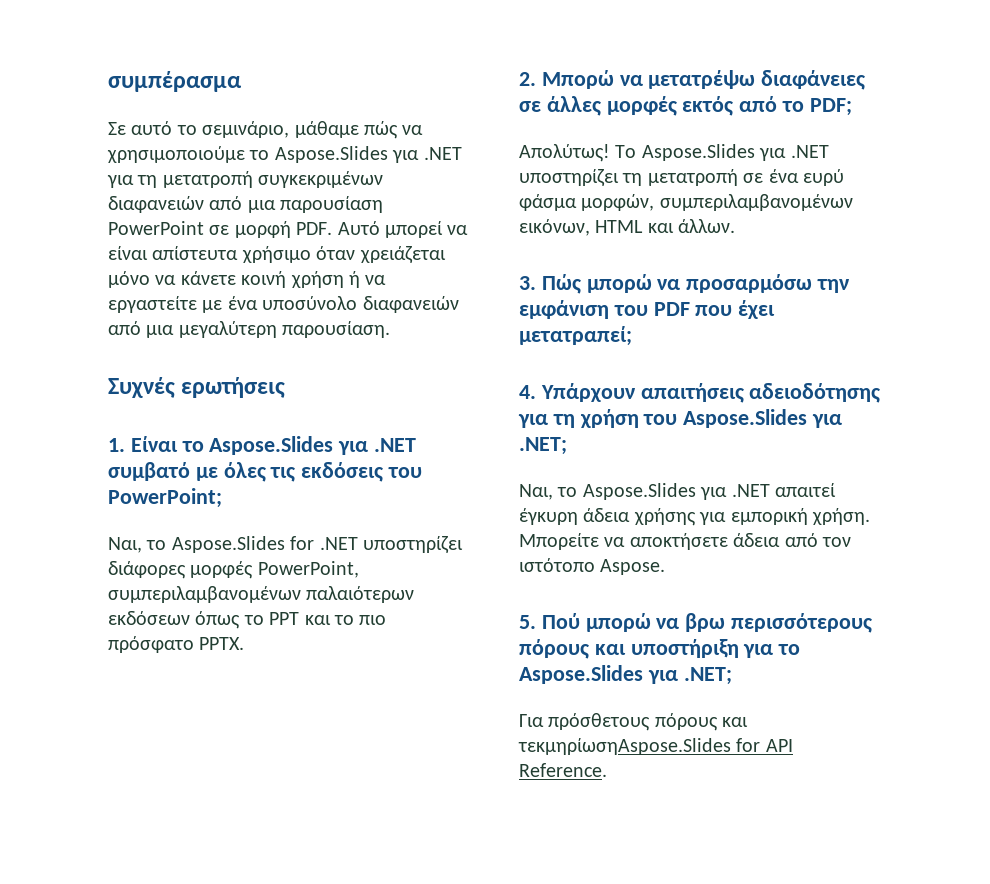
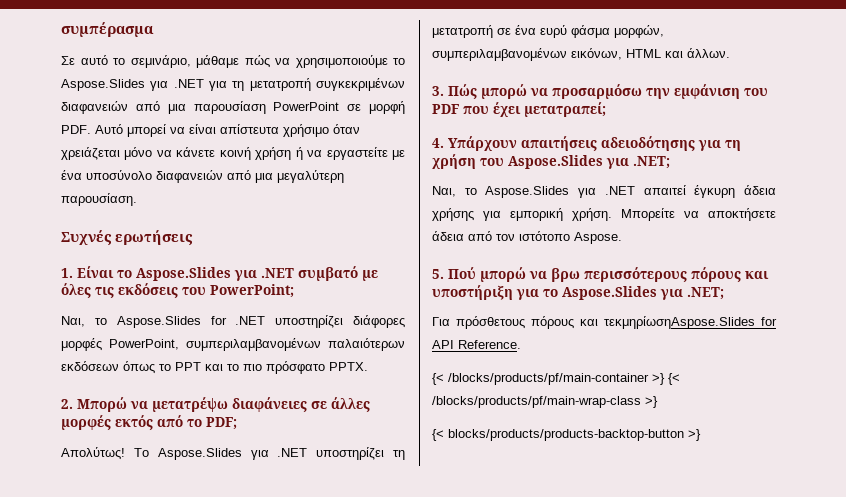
(607, 770) none -> [432,373,680,385] [432,396,658,408] [432,429,701,441] // {< /blocks/products/pf/main-container >} {< /blocks/products/pf/main-wrap-class >} // {< blocks/products/products-backtop-button >}

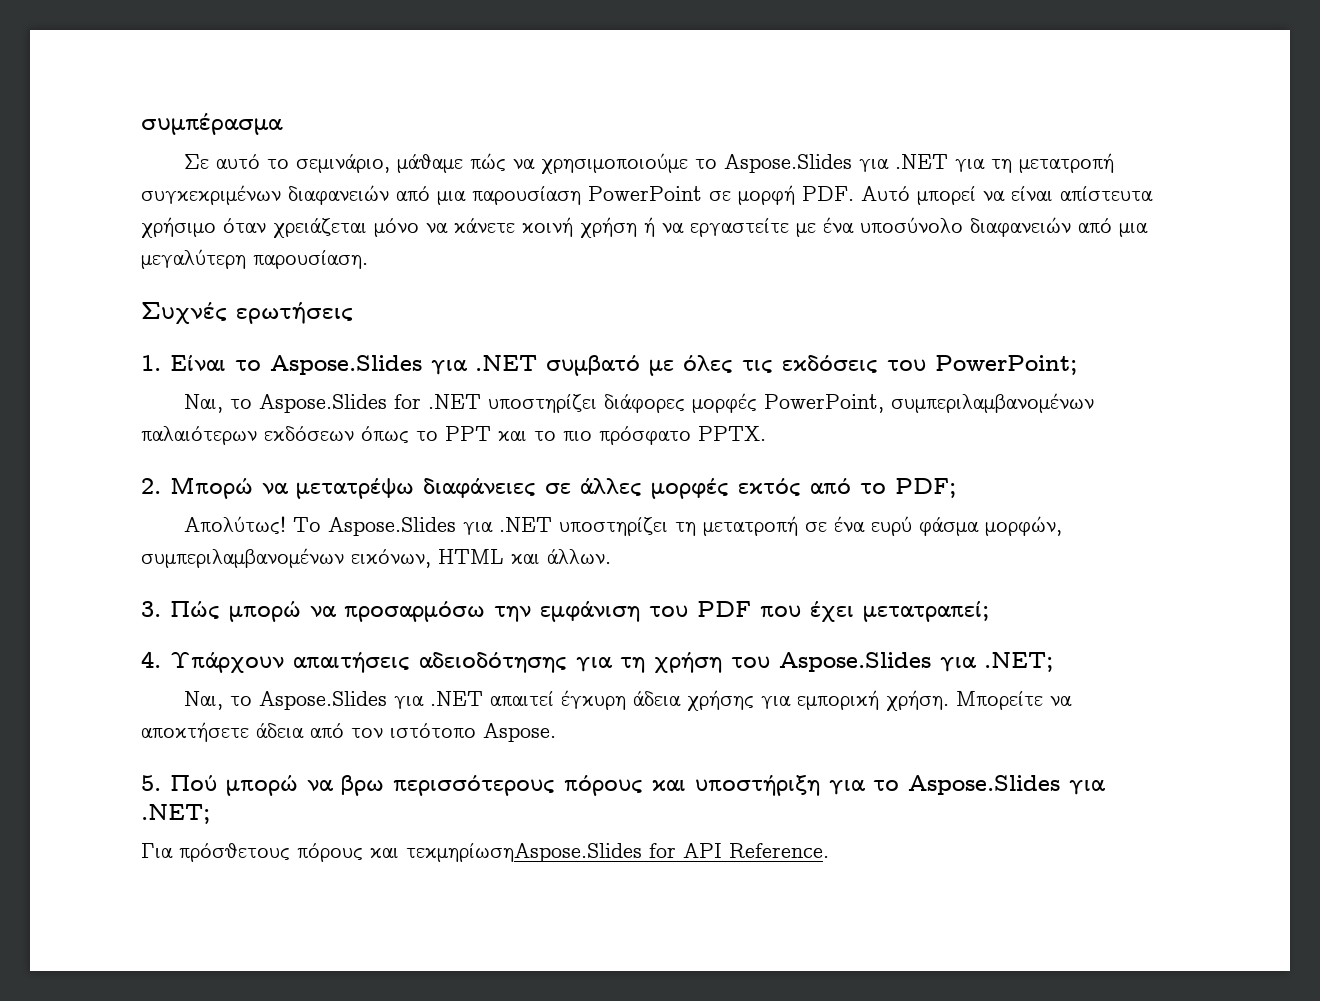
[432,373,680,385] [432,396,658,408] [432,429,701,441] // {< /blocks/products/pf/main-container >} {< /blocks/products/pf/main-wrap-class >} // {< blocks/products/products-backtop-button >} -> (829, 850) none

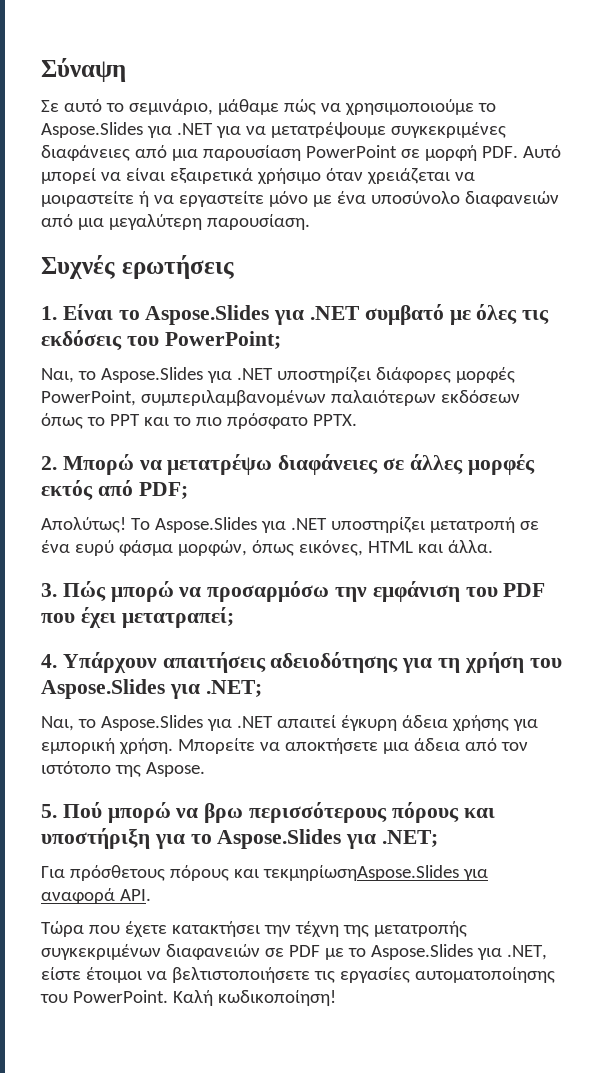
[141,113,283,135] συμπέρασμα -> [41,58,126,82] Σύναψη
[990,153,1114,173] [141,185,389,205] τη μετατροπή συγκεκριμένων διαφανειών -> [245,122,506,138] [41,145,130,161] να μετατρέψουμε συγκεκριμένες διαφάνειες
[1060,186,1153,202] απίστευτα -> [169,168,253,184] εξαιρετικά
[374,217,637,238] μόνο να κάνετε κοινή χρήση -> [454,172,475,181] [41,191,134,207] να μοιραστείτε
(789, 227) none -> [268,191,308,207] μόνο
[393,394,421,409] for -> [206,371,232,383] για
[860,483,886,494] το -> (133, 488) none
[674,522,696,536] τη -> (425, 525) none
[141,548,431,568] συμπεριλαμβανομένων εικόνων, -> [251,540,363,556] όπως εικόνες,
[547,549,611,564] άλλων. -> [447,540,493,553] άλλα.
(249, 732) none -> [382,742,409,754] μια
(476, 731) none -> [114,765,141,777] της
[649,843,829,858] for API Reference. -> [462,869,488,881] [41,888,151,904] [41,921,467,937] [41,944,547,960] [41,967,555,983] [40,990,336,1006] για αναφορά API. // Τώρα που έχετε κατακτήσει την τέχνη της μετατροπής συγκεκριμένων διαφανειών σε PDF με το Aspose.Slides για .NET, είστε έτοιμοι να βελτιστοποιήσετε τις εργασίες αυτοματοποίησης του PowerPoint. Καλή κωδικοποίηση!

